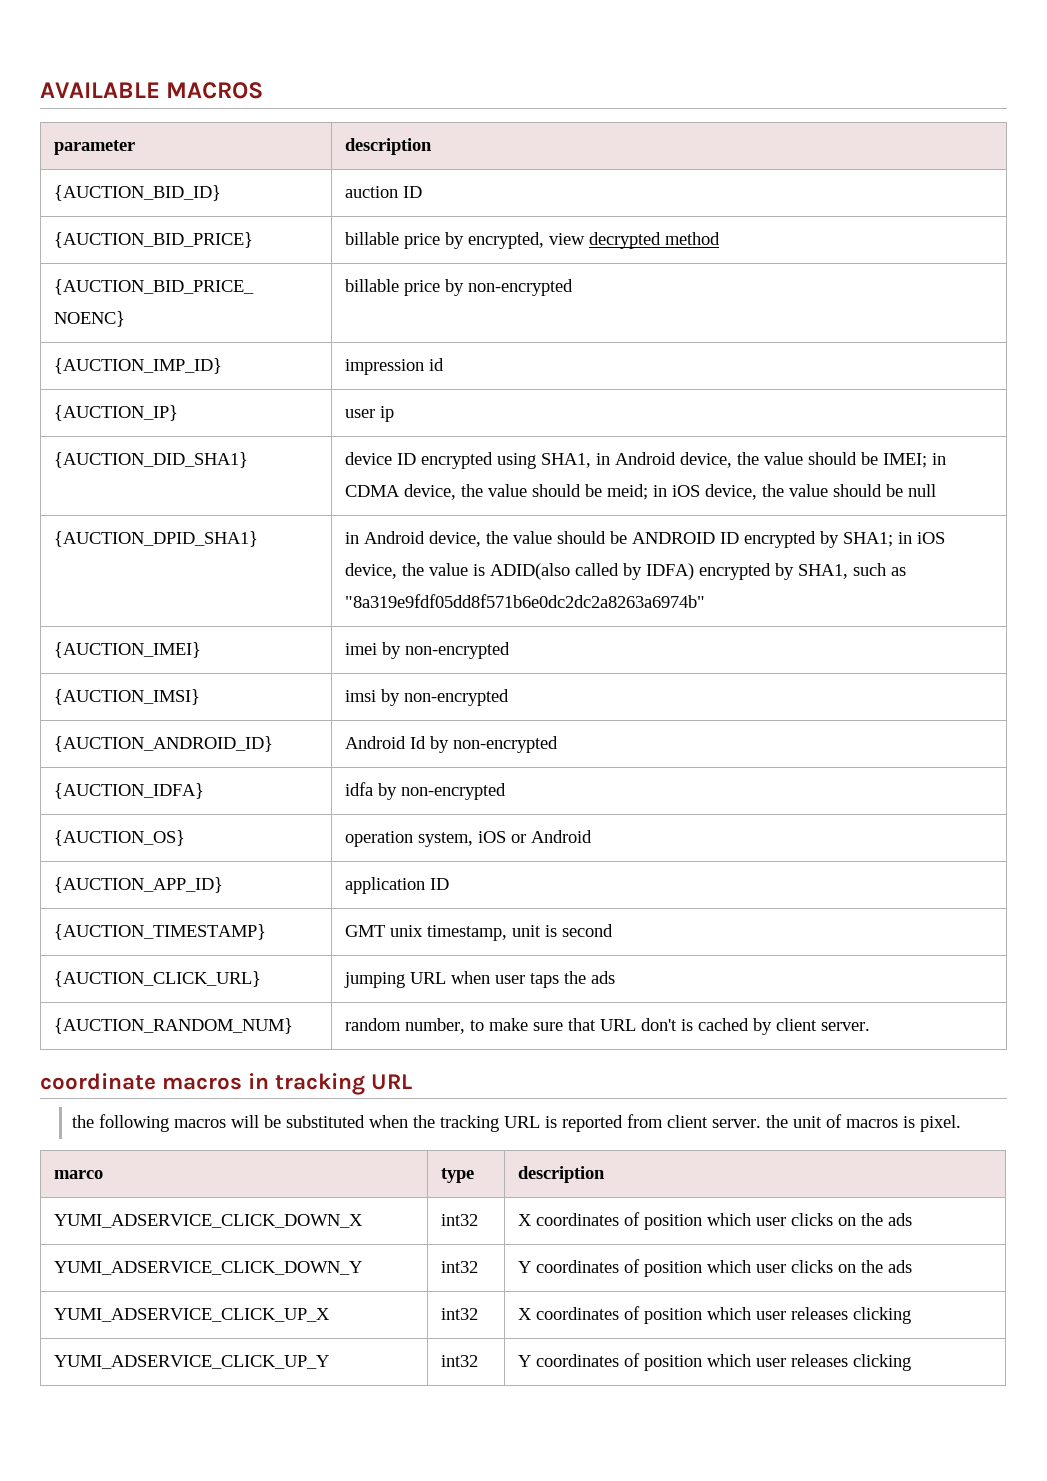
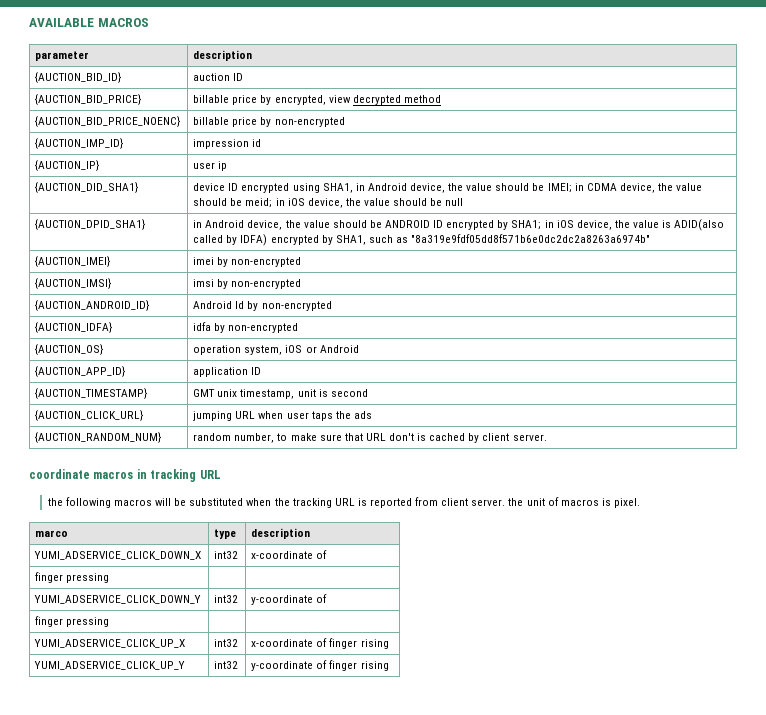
[518,1212,913,1230] X coordinates of position which user clicks on the ads -> [251,550,328,559] [35,572,110,583] x-coordinate of // finger pressing | |
[518,1259,913,1277] [54,1308,331,1322] [441,1308,479,1320] [518,1306,912,1324] [54,1355,330,1369] [441,1355,479,1367] [518,1353,912,1371] Y coordinates of position which user clicks on the ads // YUMI_ADSERVICE_CLICK_UP_X | int32 | X coordinates of position which user releases clicking // YUMI_ADSERVICE_CLICK_UP_Y | int32 | Y coordinates of position which user releases clicking -> [251,594,328,605] [35,616,110,627] [34,639,186,648] [214,639,239,647] [251,638,389,649] [34,661,186,670] [214,661,239,669] [251,660,389,671] y-coordinate of // finger pressing | | // YUMI_ADSERVICE_CLICK_UP_X | int32 | x-coordinate of finger rising // YUMI_ADSERVICE_CLICK_UP_Y | int32 | y-coordinate of finger rising

